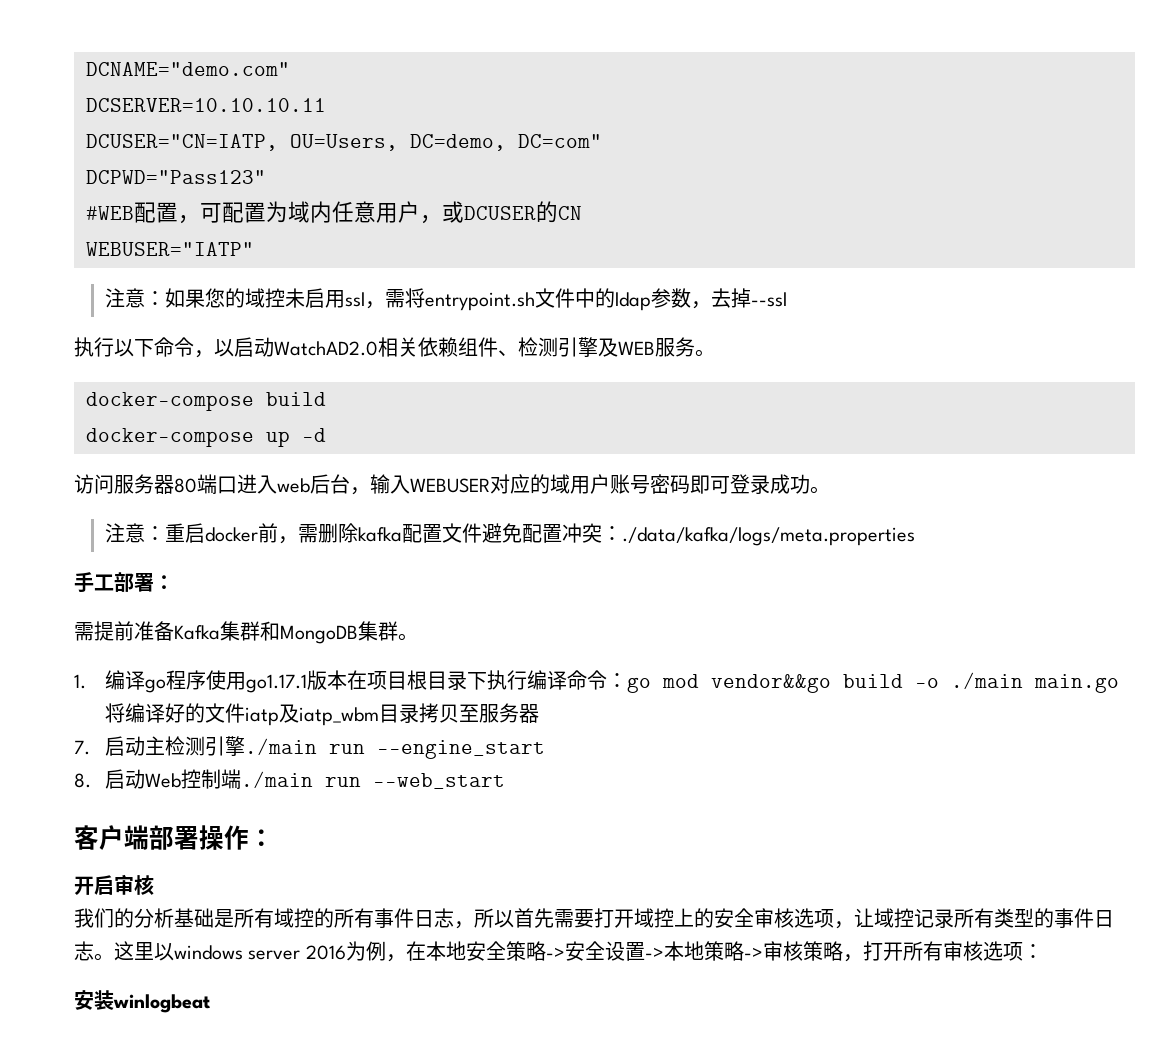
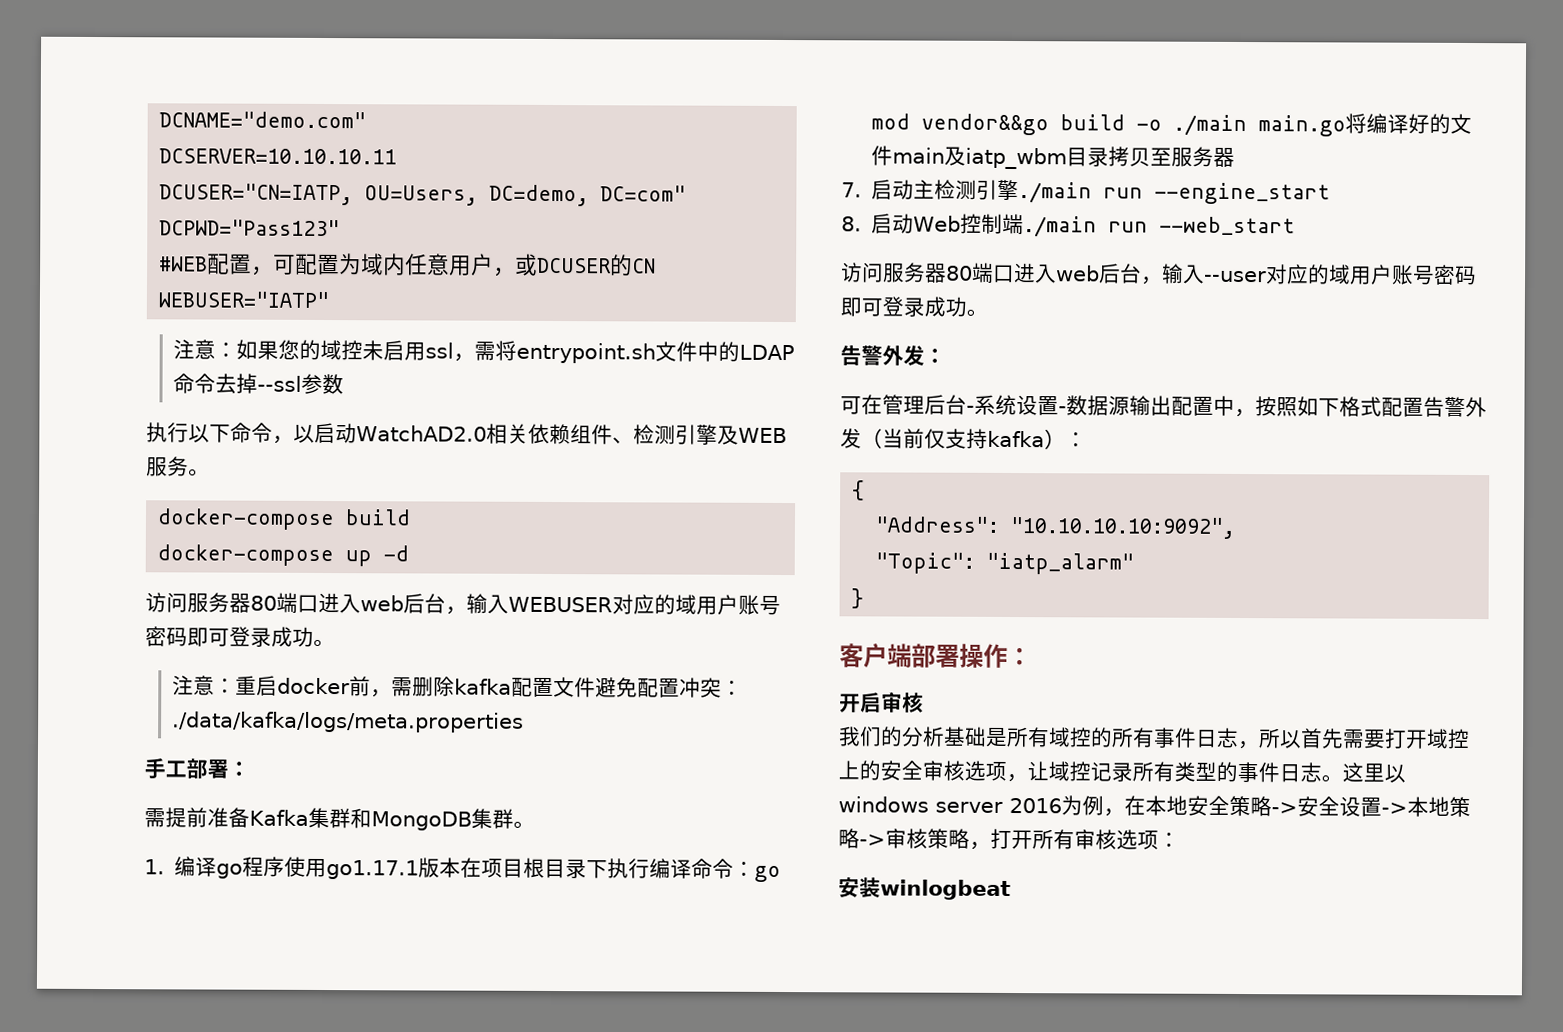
[614,288,711,311] ldap参数， -> [739,344,796,361] [173,373,217,394] LDAP命令
(787, 299) none -> [301,373,345,395] 参数
[244,707,279,726] iatp -> [892,147,946,164] main
(505, 781) none -> [841,262,1477,286] [840,296,988,317] [840,345,946,366] [840,394,1487,418] [840,428,1087,450] [852,480,866,501] [875,516,1236,539] [875,552,1135,575] [851,588,865,609] // 访问服务器80端口进入web后台，输入--user对应的域用户账号密码即可登录成功。 // 告警外发： // 可在管理后台-系统设置-数据源输出配置中，按照如下格式配置告警外发（当前仅支持kafka）： // { // "Address": "10.10.10.10:9092", // "Topic": "iatp_alarm" // }

